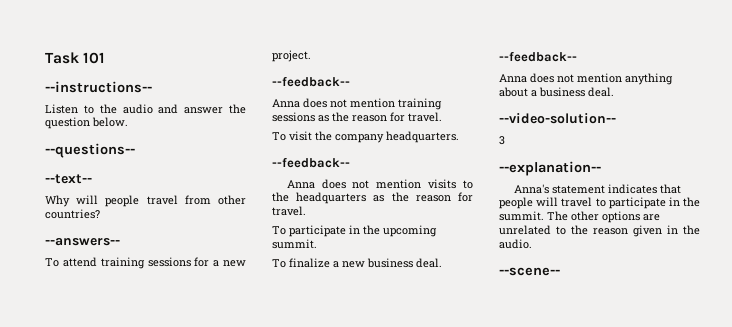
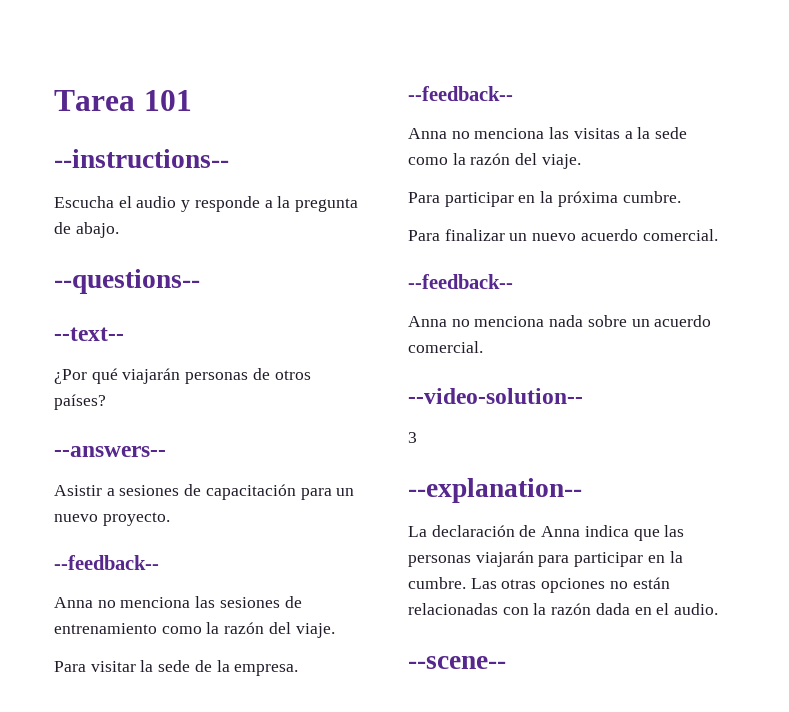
[45,52,79,64] Task -> [54,90,135,111] Tarea
[45,104,246,114] [45,117,128,129] [45,143,135,158] [45,174,92,184] [45,195,246,207] [45,209,100,219] [45,238,120,246] [45,257,247,269] [272,50,311,62] [272,76,350,87] [272,98,442,110] [272,112,442,122] [272,131,459,143] [272,157,350,168] [286,179,473,189] [272,192,473,204] [272,206,306,216] [272,225,437,237] [272,239,317,249] [272,258,442,268] [499,51,577,62] [499,73,673,85] [499,87,614,97] [499,113,616,124] [499,136,505,145] [499,161,601,176] [513,184,681,194] [499,197,700,209] [499,211,660,223] [499,225,700,237] Listen to the audio and answer the question below. // --questions-- // --text-- // Why will people travel from other countries? // --answers-- // To attend training sessions for a new project. // --feedback-- // Anna does not mention training sessions as the reason for travel. // To visit the company headquarters. // --feedback-- // Anna does not mention visits to the headquarters as the reason for travel. // To participate in the upcoming summit. // To finalize a new business deal. // --feedback-- // Anna does not mention anything about a business deal. // --video-solution-- // 3 // --explanation-- // Anna's statement indicates that people will travel to participate in the summit. The other options are unrelated to the reason given in the -> [54,196,359,212] [54,222,119,238] [54,269,200,294] [54,327,124,341] [54,368,311,384] [54,394,106,410] [54,446,166,457] [54,484,355,500] [54,512,170,526] [54,555,159,570] [54,596,302,608] [54,622,335,638] [54,660,299,676] [408,86,513,101] [408,127,688,139] [408,153,581,169] [408,191,681,207] [408,229,718,241] [408,274,513,289] [408,315,712,327] [408,341,483,353] [408,388,583,404] [408,432,417,443] [408,478,582,503] [408,525,685,541] [408,551,683,567] [408,577,670,593] [408,603,670,615] Escucha el audio y responde a la pregunta de abajo. // --questions-- // --text-- // ¿Por qué viajarán personas de otros países? // --answers-- // Asistir a sesiones de capacitación para un nuevo proyecto. // --feedback-- // Anna no menciona las sesiones de entrenamiento como la razón del viaje. // Para visitar la sede de la empresa. // --feedback-- // Anna no menciona las visitas a la sede como la razón del viaje. // Para participar en la próxima cumbre. // Para finalizar un nuevo acuerdo comercial. // --feedback-- // Anna no menciona nada sobre un acuerdo comercial. // --video-solution-- // 3 // --explanation-- // La declaración de Anna indica que las personas viajarán para participar en la cumbre. Las otras opciones no están relacionadas con la razón dada en el

